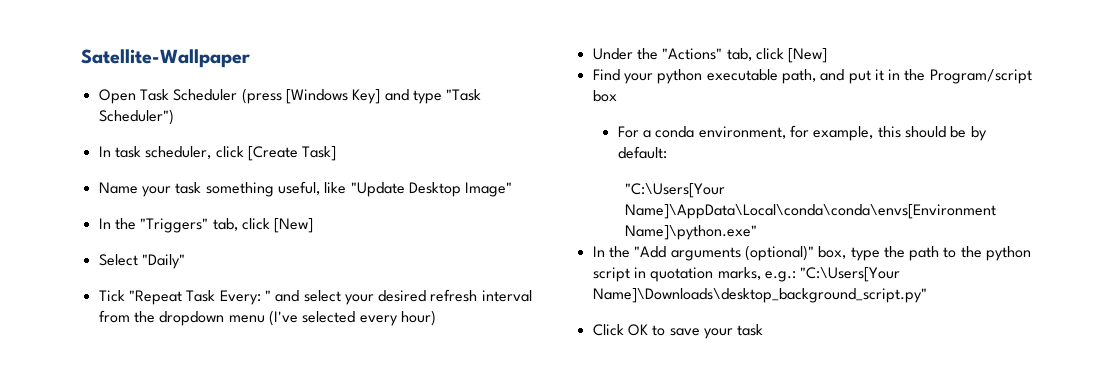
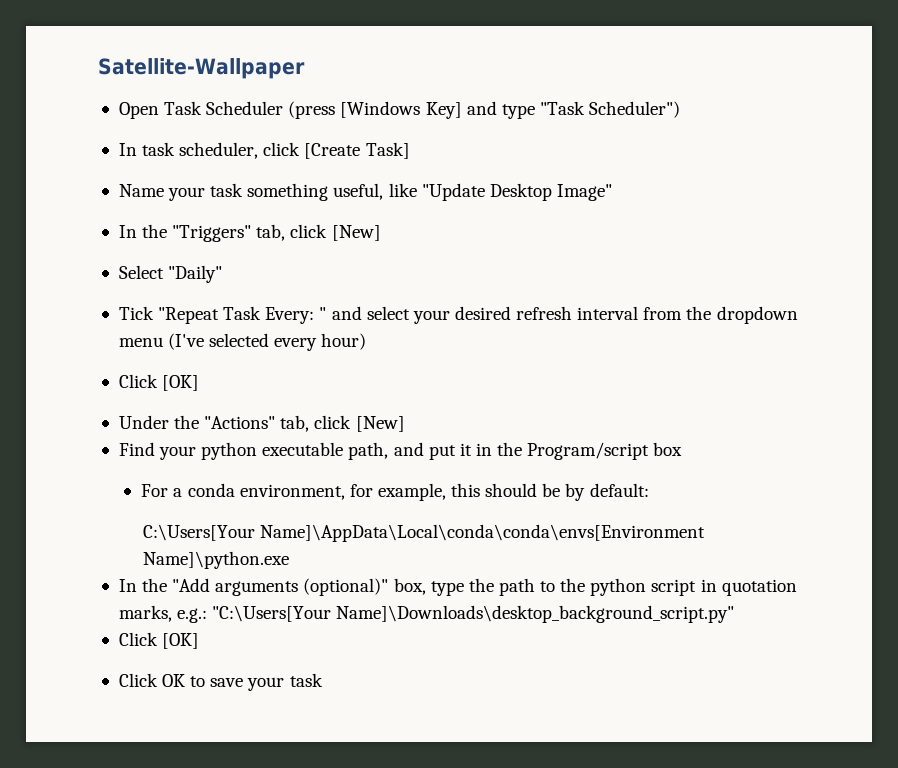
(436, 318) none -> [118,374,200,391] // Click [OK]
[625,183,726,198] [625,204,997,219] [625,225,758,240] "C:\Users[Your Name]\AppData\Local\conda\conda\envs[Environment Name]\python.exe" -> [142,524,705,542] [142,551,289,569] C:\Users[Your Name]\AppData\Local\conda\conda\envs[Environment Name]\python.exe
(927, 295) none -> [118,632,200,649] // Click [OK]

